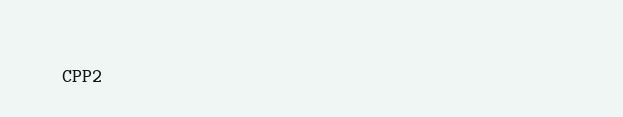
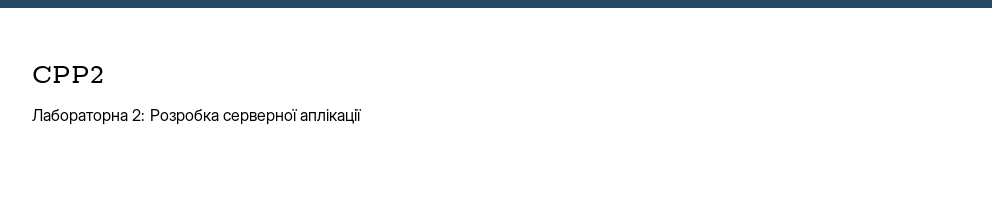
(102, 76) none -> [32,109,363,125] // Лабораторна 2: Розробка серверної аплікації

